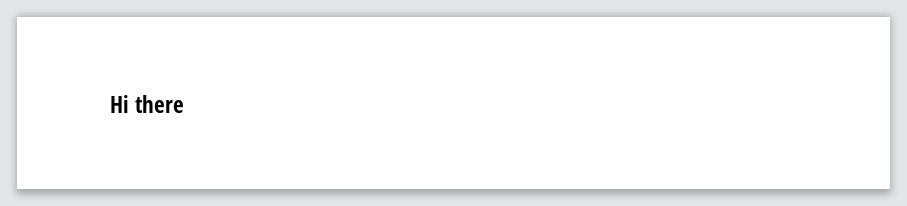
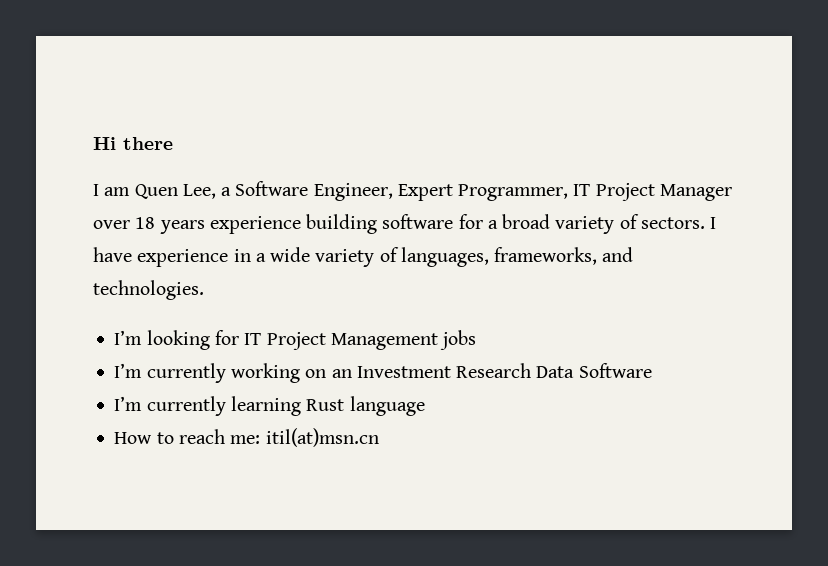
(185, 104) none -> [93,181,732,201] [93,214,717,234] [93,247,634,267] [93,280,204,300] [114,330,477,350] [114,363,652,383] [114,396,425,416] [114,428,379,447] // I am Quen Lee, a Software Engineer, Expert Programmer, IT Project Manager over 18 years experience building software for a broad variety of sectors. I have experience in a wide variety of languages, frameworks, and technologies. // I’m looking for IT Project Management jobs // I’m currently working on an Investment Research Data Software // I’m currently learning Rust language // How to reach me: itil(at)msn.cn

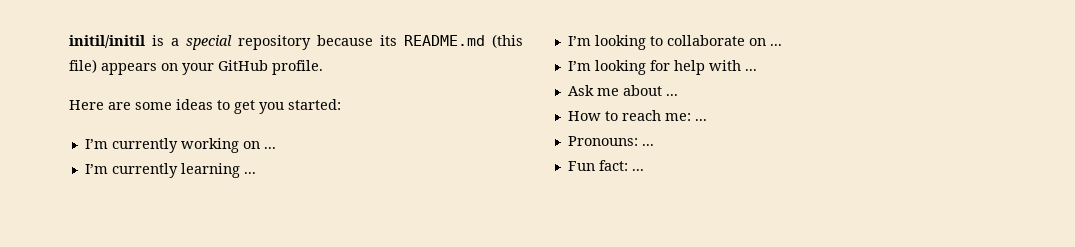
[93,137,173,150] [93,181,732,201] [93,214,717,234] [93,247,634,267] [93,280,204,300] [114,330,477,350] [114,363,652,383] [114,396,425,416] [114,428,379,447] Hi there // I am Quen Lee, a Software Engineer, Expert Programmer, IT Project Manager over 18 years experience building software for a broad variety of sectors. I have experience in a wide variety of languages, frameworks, and technologies. // I’m looking for IT Project Management jobs // I’m currently working on an Investment Research Data Software // I’m currently learning Rust language // How to reach me: itil(at)msn.cn -> [69,34,523,50] [69,59,323,75] [69,99,341,114] [84,138,276,153] [84,163,256,178] [567,35,782,50] [567,60,757,75] [567,85,678,96] [567,110,707,121] [567,136,654,146] [567,160,644,171] initil/initil is a special repository because its README.md (this file) appears on your GitHub profile. // Here are some ideas to get you started: // I’m currently working on ... // I’m currently learning ... // I’m looking to collaborate on ... // I’m looking for help with ... // Ask me about ... // How to reach me: ... // Pronouns: ... // Fun fact: ...

